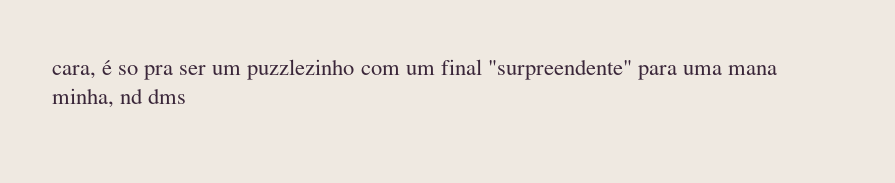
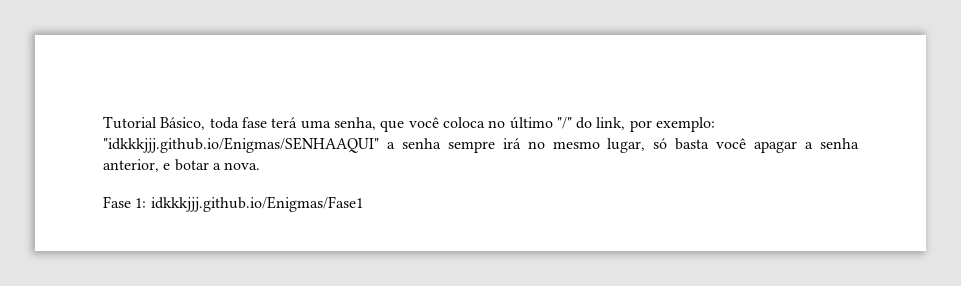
[52,59,777,80] [52,88,187,108] cara, é so pra ser um puzzlezinho com um final "surpreendente" para uma mana minha, nd dms -> [103,116,716,132] [103,137,859,153] [103,159,261,172] [103,196,363,212] Tutorial Básico, toda fase terá uma senha, que você coloca no último "/" do link, por exemplo: "idkkkjjj.github.io/Enigmas/SENHAAQUI" a senha sempre irá no mesmo lugar, só basta você apagar a senha anterior, e botar a nova. // Fase 1: idkkkjjj.github.io/Enigmas/Fase1

